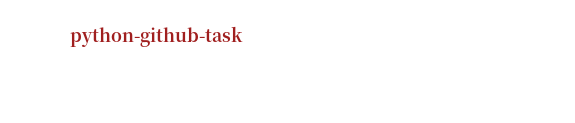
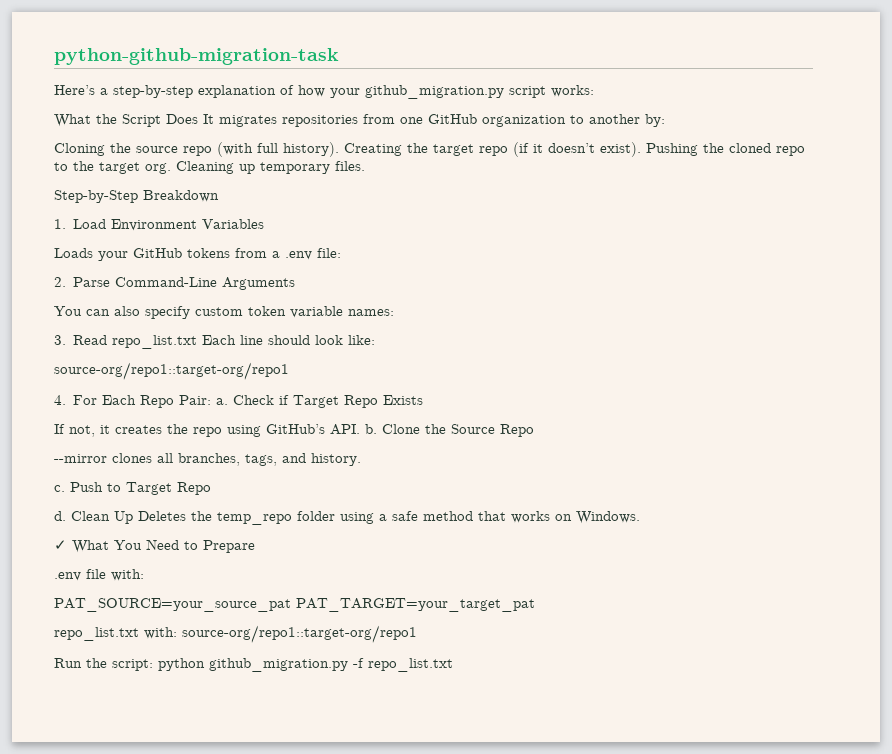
[70,26,243,47] python-github-task -> [54,48,339,65] [54,85,594,99] [54,114,665,127] [54,142,805,157] [54,161,365,174] [54,190,219,203] [54,219,265,231] [54,248,341,261] [54,277,296,290] [54,306,394,319] [54,335,376,349] [54,362,289,380] [54,395,424,408] [54,424,534,437] [54,453,361,466] [54,482,211,495] [54,511,640,525] [54,539,255,553] [54,569,144,581] [54,598,535,612] [54,625,417,643] [54,658,453,672] python-github-migration-task // Here’s a step-by-step explanation of how your github_migration.py script works: // What the Script Does It migrates repositories from one GitHub organization to another by: // Cloning the source repo (with full history). Creating the target repo (if it doesn’t exist). Pushing the cloned repo to the target org. Cleaning up temporary files. // Step-by-Step Breakdown // 1. Load Environment Variables // Loads your GitHub tokens from a .env file: // 2. Parse Command-Line Arguments // You can also specify custom token variable names: // 3. Read repo_list.txt Each line should look like: // source-org/repo1::target-org/repo1 // 4. For Each Repo Pair: a. Check if Target Repo Exists // If not, it creates the repo using GitHub’s API. b. Clone the Source Repo // --mirror clones all branches, tags, and history. // c. Push to Target Repo // d. Clean Up Deletes the temp_repo folder using a safe method that works on Windows. // ✓ What You Need to Prepare // .env file with: // PAT_SOURCE=your_source_pat PAT_TARGET=your_target_pat // repo_list.txt with: source-org/repo1::target-org/repo1 // Run the script: python github_migration.py -f repo_list.txt

